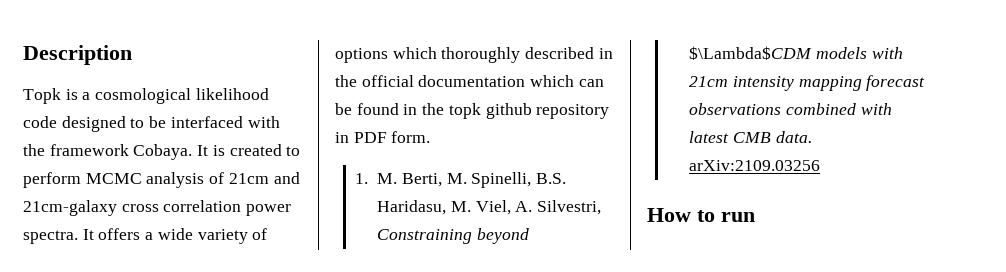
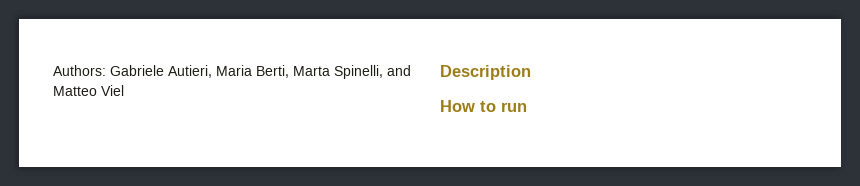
[23,45,132,65] [23,88,269,104] [23,116,280,132] [23,144,301,160] [23,172,300,188] [23,200,292,216] [23,228,268,244] [335,47,613,63] [335,75,604,87] [335,103,610,119] [335,131,431,143] [355,172,566,188] [377,200,601,215] [377,228,529,244] [689,46,903,60] [689,75,926,91] [689,103,892,115] [689,131,812,143] [689,160,821,171] Description // Topk is a cosmological likelihood code designed to be interfaced with the framework Cobaya. It is created to perform MCMC analysis of 21cm and 21cm-galaxy cross correlation power spectra. It offers a wide variety of options which thoroughly described in the official documentation which can be found in the topk github repository in PDF form. // 1. M. Berti, M. Spinelli, B.S. Haridasu, M. Viel, A. Silvestri, Constraining beyond $\Lambda$CDM models with 21cm intensity mapping forecast observations combined with latest CMB data. arXiv:2109.03256 -> [53,65,411,79] [53,85,124,96] [440,65,531,80] Authors: Gabriele Autieri, Maria Berti, Marta Spinelli, and Matteo Viel // Description

